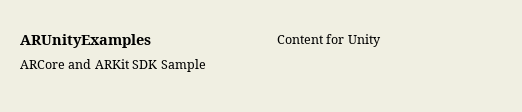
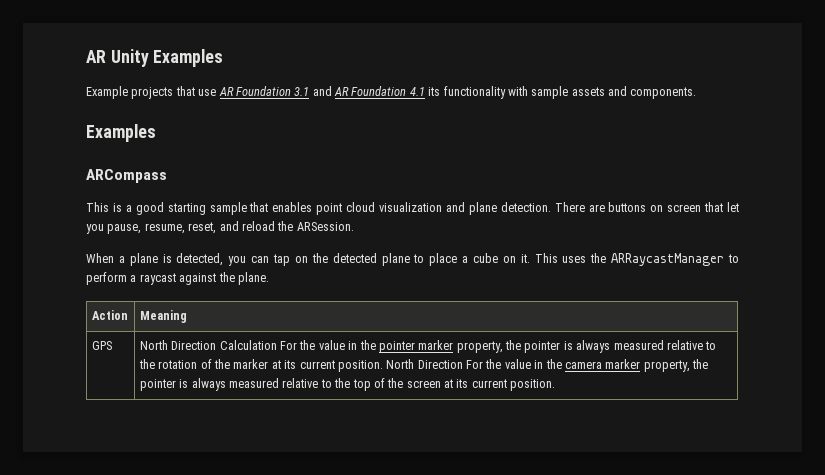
[20,34,151,48] [20,59,206,72] [277,34,381,47] ARUnityExamples // ARCore and ARKit SDK Sample Content for Unity -> [86,49,224,67] [86,86,697,99] [86,124,156,142] [86,169,167,183] [86,202,739,215] [86,221,354,234] [86,253,740,266] [86,272,269,285] [91,310,128,320] [139,310,187,323] [91,341,112,350] [139,340,717,353] [138,359,709,372] [139,378,556,391] AR Unity Examples // Example projects that use AR Foundation 3.1 and AR Foundation 4.1 its functionality with sample assets and components. // Examples // ARCompass // This is a good starting sample that enables point cloud visualization and plane detection. There are buttons on screen that let you pause, resume, reset, and reload the ARSession. // When a plane is detected, you can tap on the detected plane to place a cube on it. This uses the ARRaycastManager to perform a raycast against the plane. // Action | Meaning // GPS | North Direction Calculation For the value in the pointer marker property, the pointer is always measured relative to the rotation of the marker at its current position. North Direction For the value in the camera marker property, the pointer is always measured relative to the top of the screen at its current position.

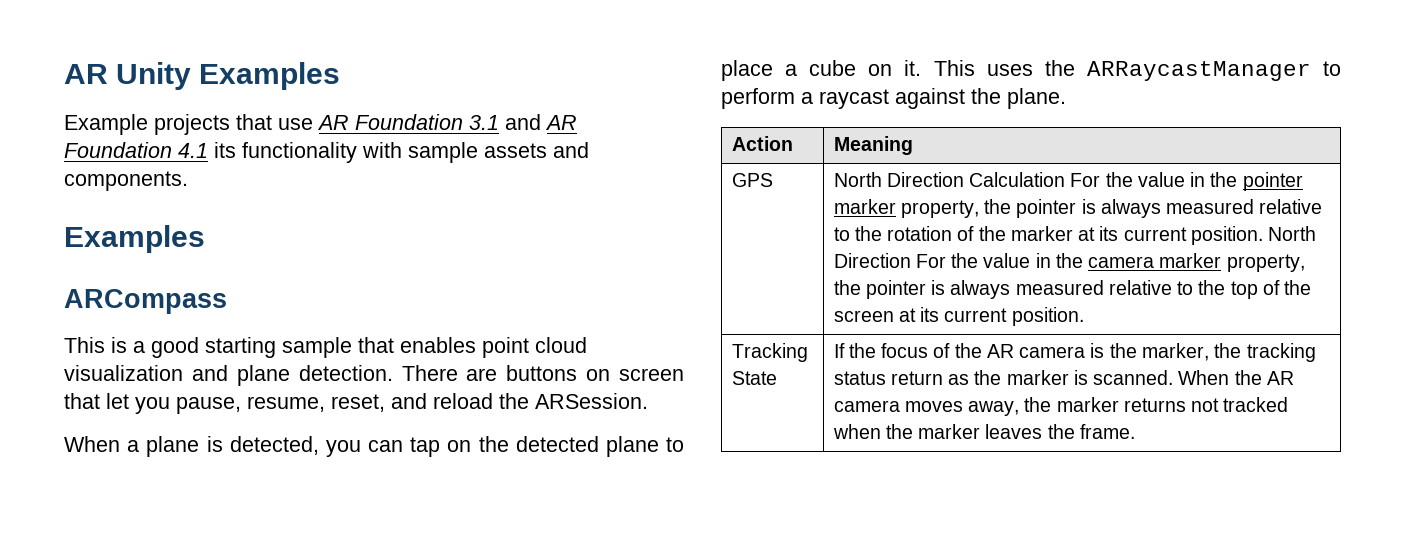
(556, 385) none -> [731,343,808,362] [731,371,777,385] [833,343,1316,362] [833,370,1294,385] [833,397,1289,416] [832,424,1135,439] // Tracking State | If the focus of the AR camera is the marker, the tracking status return as the marker is scanned. When the AR camera moves away, the marker returns not tracked when the marker leaves the frame.

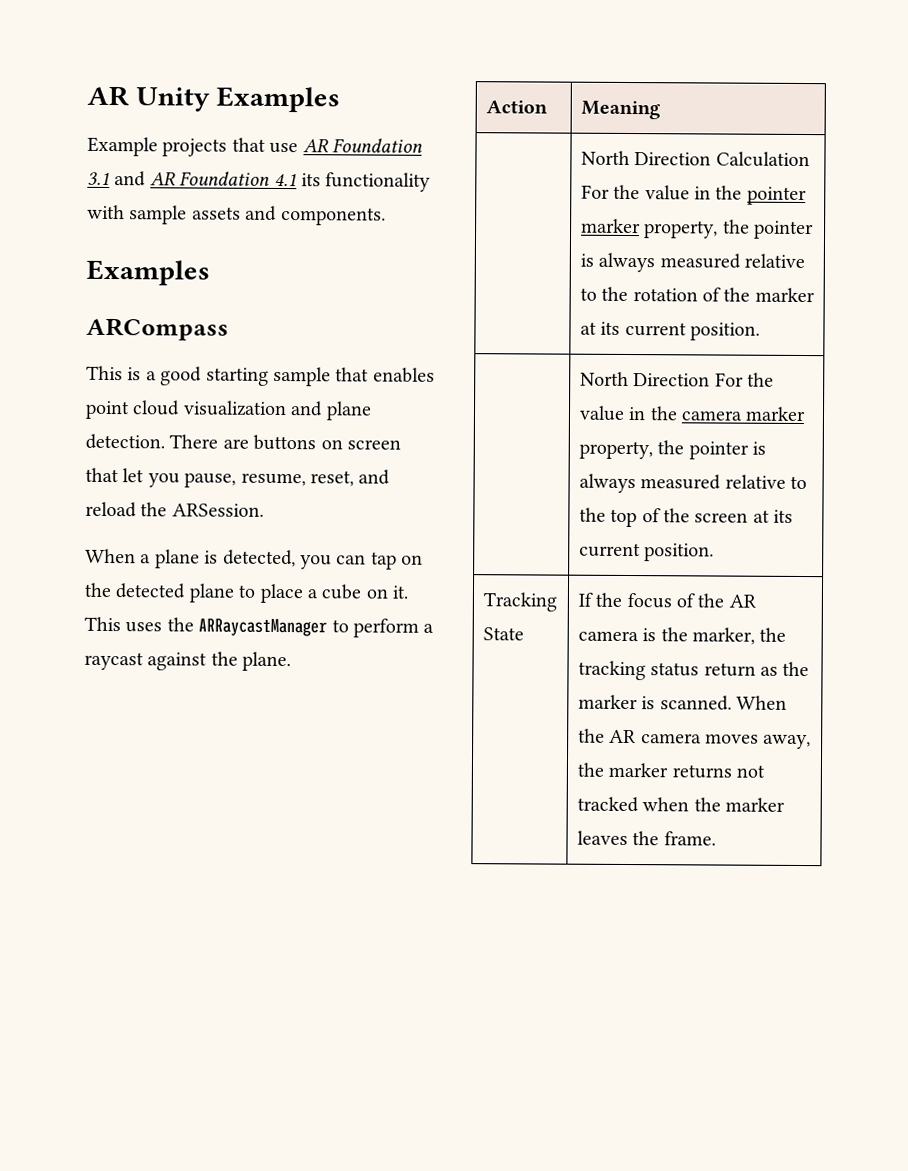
[731,173,773,187] GPS -> (661, 110) none
(1263, 235) none -> (760, 331) // |

